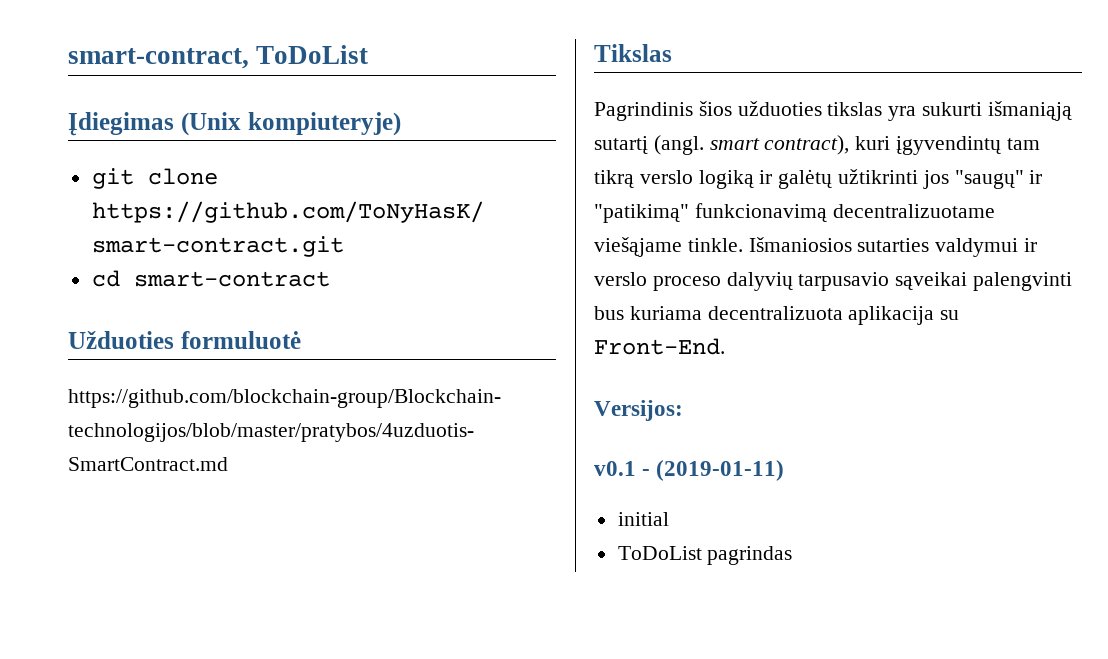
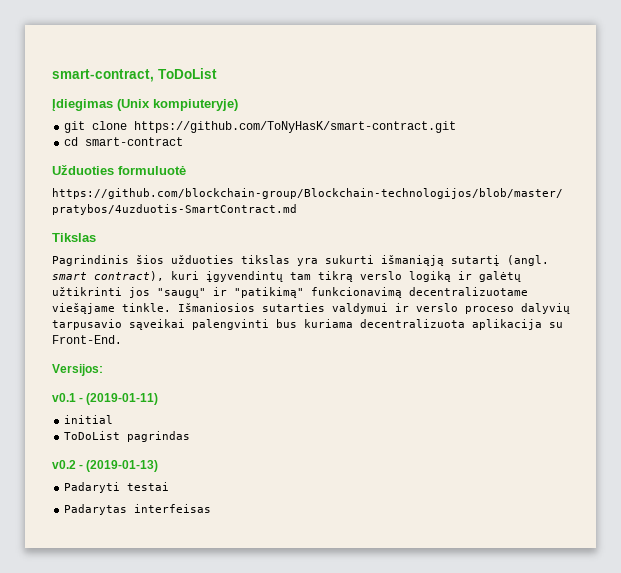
(793, 555) none -> [52,460,159,472] [64,482,170,493] [64,504,212,515] // v0.2 - (2019-01-13) // Padaryti testai // Padarytas interfeisas

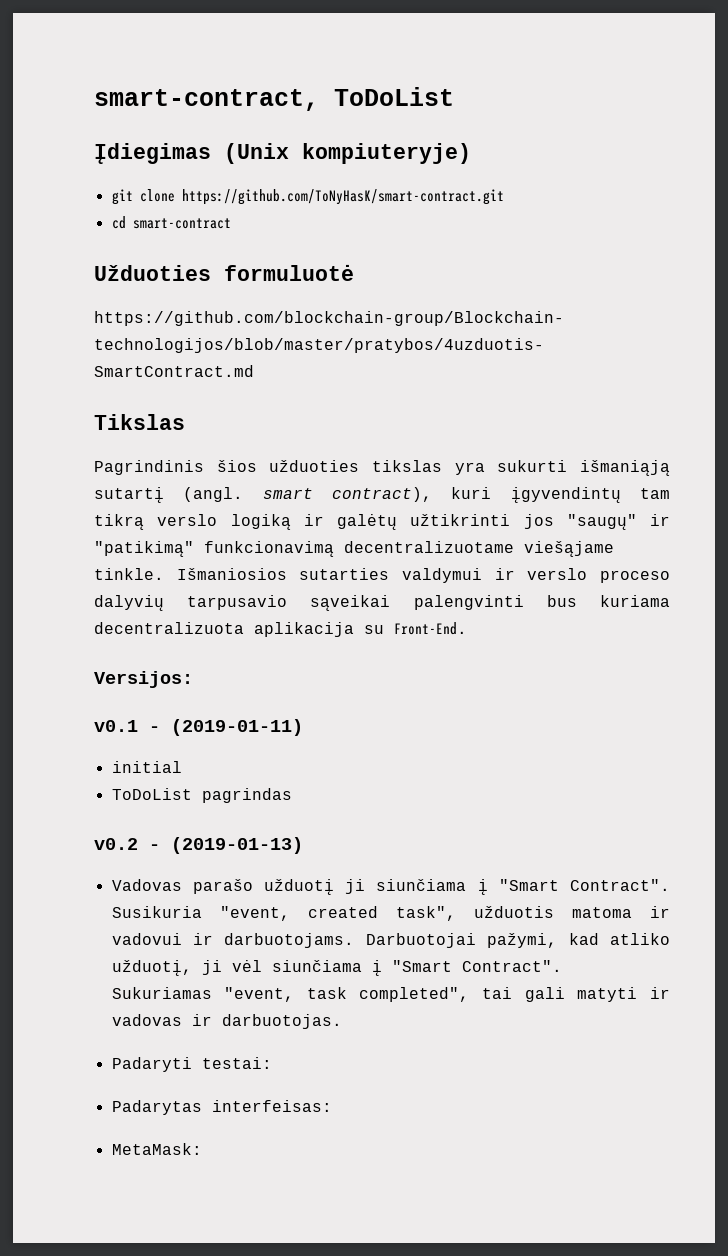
(159, 466) none -> [111,879,670,895] [111,906,670,921] [111,933,670,948] [111,960,562,976] [111,987,670,1002] [111,1014,342,1029] // Vadovas parašo užduotį ji siunčiama į "Smart Contract". Susikuria "event, created task", užduotis matoma ir vadovui ir darbuotojams. Darbuotojai pažymi, kad atliko užduotį, ji vėl siunčiama į "Smart Contract". Sukuriamas "event, task completed", tai gali matyti ir vadovas ir darbuotojas.
[127,482,170,491] testai -> [201,1057,272,1069] testai:
[134,504,212,513] interfeisas -> [211,1100,332,1112] [111,1143,202,1155] interfeisas: // MetaMask:

